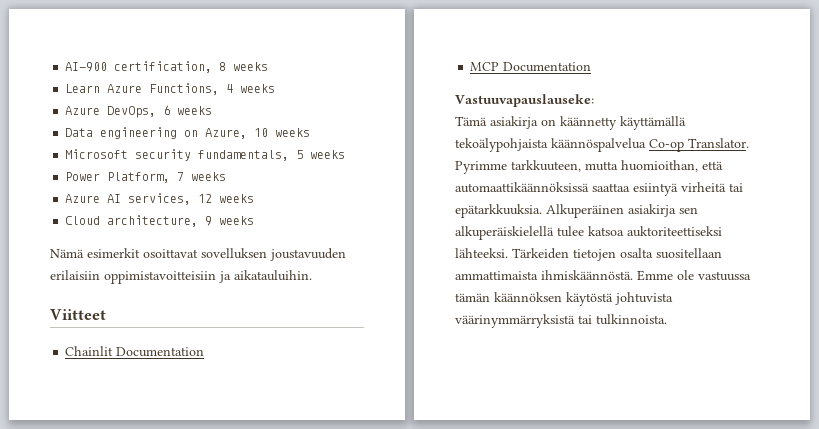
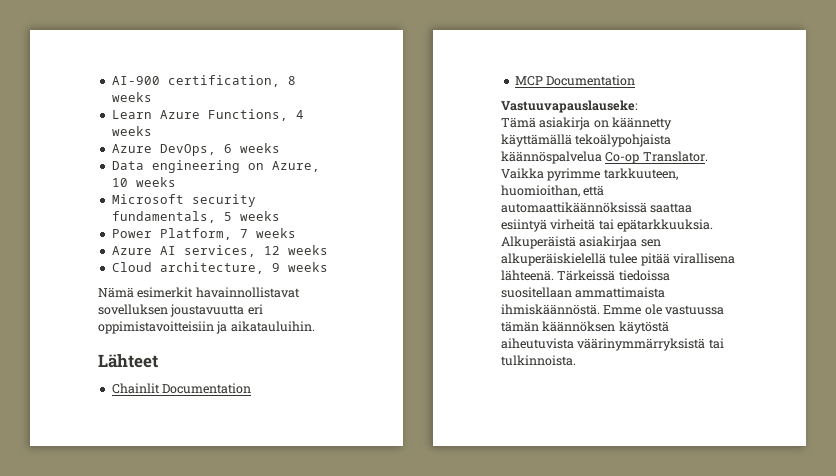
[143,248,346,261] [50,270,100,280] osoittavat sovelluksen joustavuuden erilaisiin -> [195,287,300,298] [98,304,263,317] havainnollistavat sovelluksen joustavuutta eri
[50,309,106,320] Viitteet -> [98,354,158,368] Lähteet
[455,160,618,174] Pyrimme tarkkuuteen, mutta -> [501,168,678,181] Vaikka pyrimme tarkkuuteen,
[546,204,676,218] Alkuperäinen asiakirja -> [501,236,638,249] Alkuperäistä asiakirjaa
[588,226,722,237] [455,248,653,261] katsoa auktoriteettiseksi lähteeksi. Tärkeiden tietojen osalta -> [640,253,736,266] [501,270,670,281] pitää virallisena lähteenä. Tärkeissä tiedoissa
[615,292,673,305] johtuvista -> [501,338,574,349] aiheutuvista

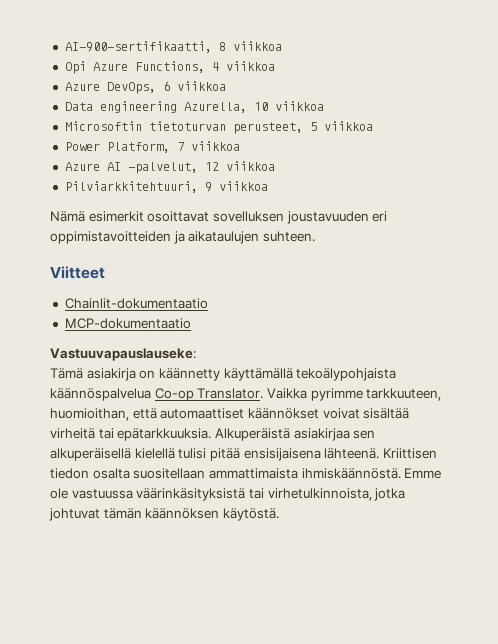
[111,75,296,87] [111,92,152,102] [111,110,152,119] AI-900 certification, 8 weeks // Learn -> [64,41,282,53] [64,61,86,74] AI-900-sertifikaatti, 8 viikkoa // Opi
[111,126,152,136] weeks -> [225,61,275,71] viikkoa
[239,143,280,153] weeks -> [176,81,226,91] viikkoa
[247,161,320,172] [111,177,176,187] [111,194,256,207] [111,211,280,223] on Azure, 10 weeks // Microsoft security fundamentals, 5 weeks -> [183,101,324,113] [64,121,373,134] Azurella, 10 viikkoa // Microsoftin tietoturvan perusteet, 5 viikkoa
[255,228,296,238] weeks -> [190,141,240,151] viikkoa
[183,245,328,257] [111,262,328,274] [98,287,300,298] [98,304,263,317] [98,321,315,334] [98,354,158,368] [111,383,252,394] [514,75,636,86] services, 12 weeks // Cloud architecture, 9 weeks // Nämä esimerkit havainnollistavat sovelluksen joustavuutta eri oppimistavoitteisiin ja aikatauluihin. // Lähteet // Chainlit Documentation // MCP Documentation -> [127,161,275,174] [64,181,268,193] [50,211,388,224] [50,231,315,244] [50,266,105,279] [64,298,208,309] [64,318,191,329] -palvelut, 12 viikkoa // Pilviarkkitehtuuri, 9 viikkoa // Nämä esimerkit osoittavat sovelluksen joustavuuden eri oppimistavoitteiden ja aikataulujen suhteen. // Viitteet // Chainlit-dokumentaatio // MCP-dokumentaatio
[501,202,693,213] [501,219,547,232] automaattikäännöksissä saattaa esiintyä -> [160,408,410,419] automaattiset käännökset voivat sisältää
[501,253,736,266] [501,270,670,281] alkuperäiskielellä tulee pitää virallisena lähteenä. Tärkeissä tiedoissa -> [50,448,437,461] [50,468,130,479] alkuperäisellä kielellä tulisi pitää ensisijaisena lähteenä. Kriittisen tiedon osalta
[501,321,669,334] [501,338,724,351] [501,355,576,366] tämän käännöksen käytöstä aiheutuvista väärinymmärryksistä tai tulkinnoista. -> [136,488,406,501] [49,508,279,521] väärinkäsityksistä tai virhetulkinnoista, jotka johtuvat tämän käännöksen käytöstä.

